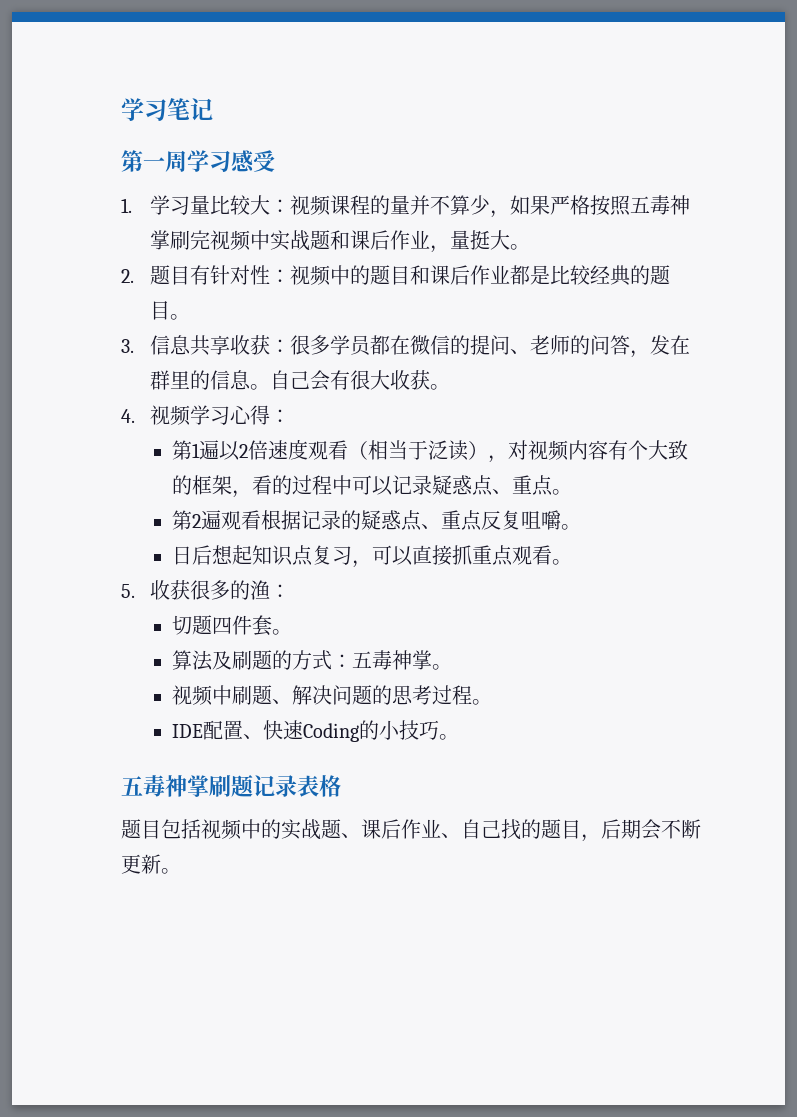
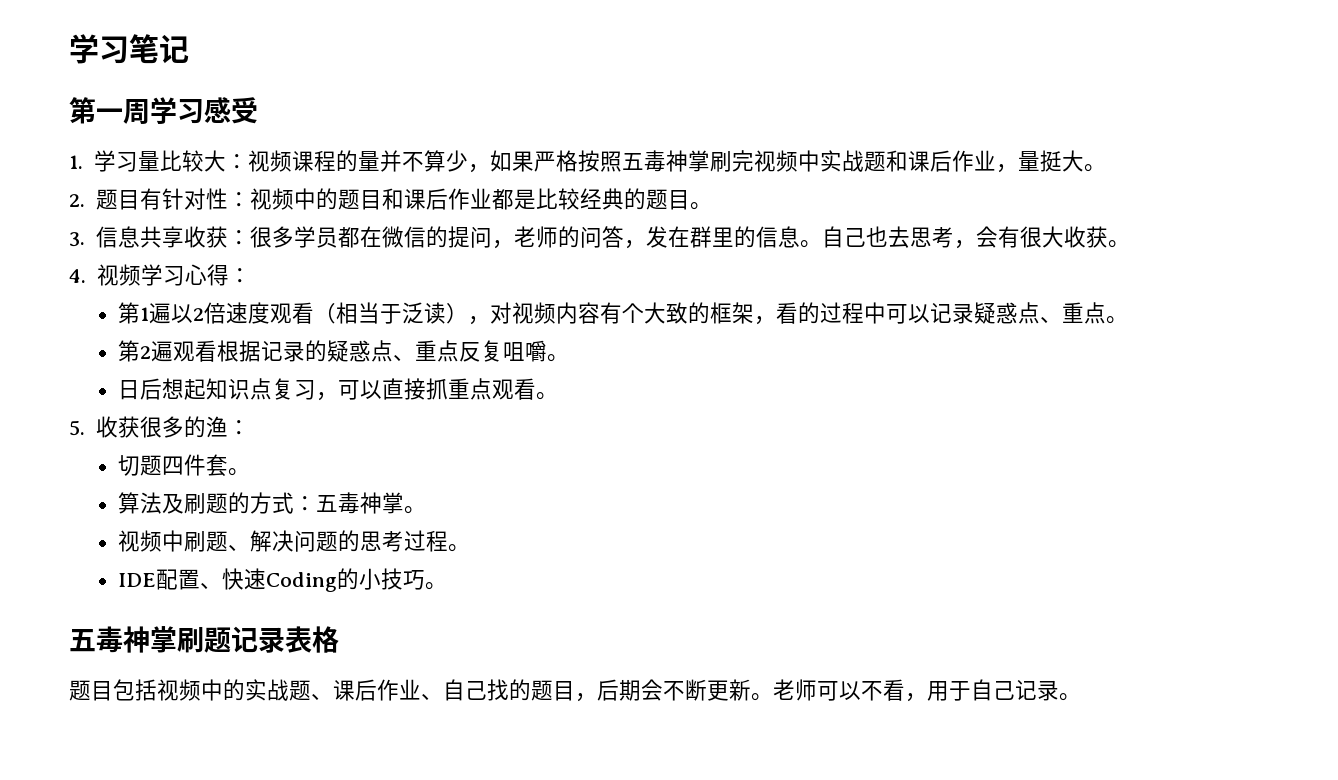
[510,349,531,354] 、 -> [491,240,514,249] ，
(311, 380) none -> [865,226,976,249] 也去思考，
(181, 871) none -> [773,679,1081,702] 老师可以不看，用于自己记录。

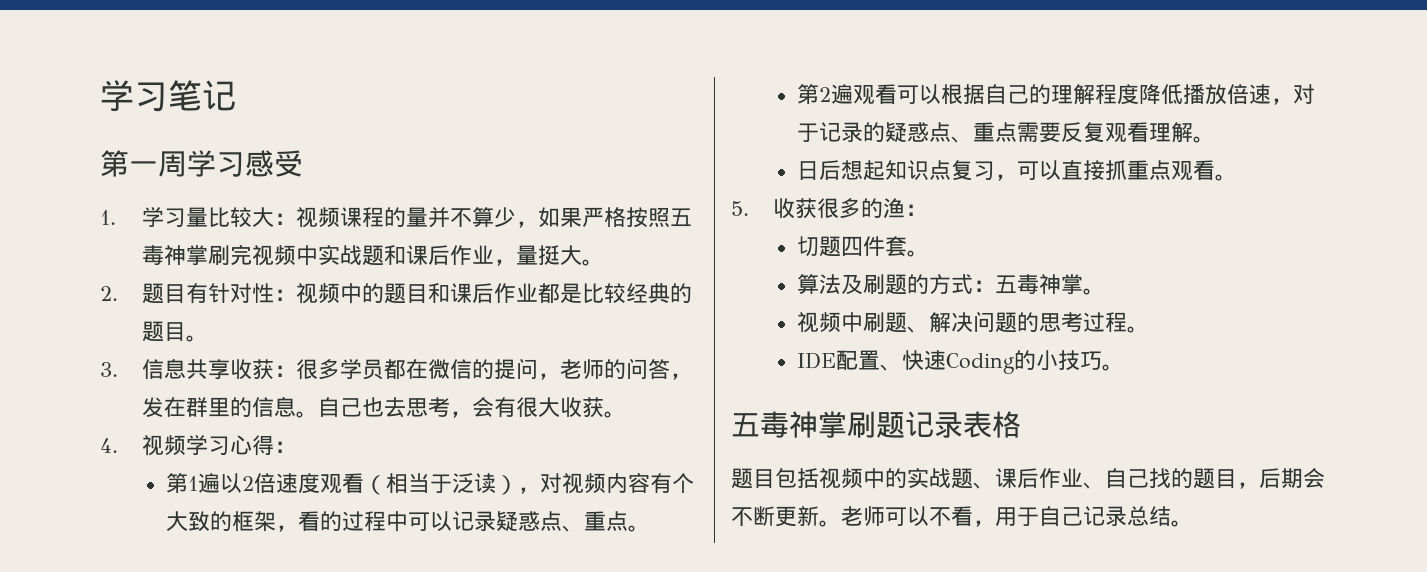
[216,340,261,362] 根据 -> [896,84,1315,105] [796,123,819,142] 可以根据自己的理解程度降低播放倍速，对于
[458,340,547,362] 反复咀嚼 -> [1016,122,1193,143] 需要反复观看理解
(1059, 690) none -> [1127,506,1171,526] 总结

